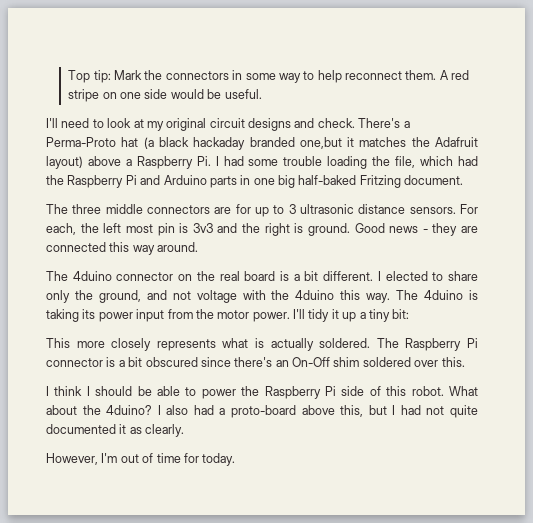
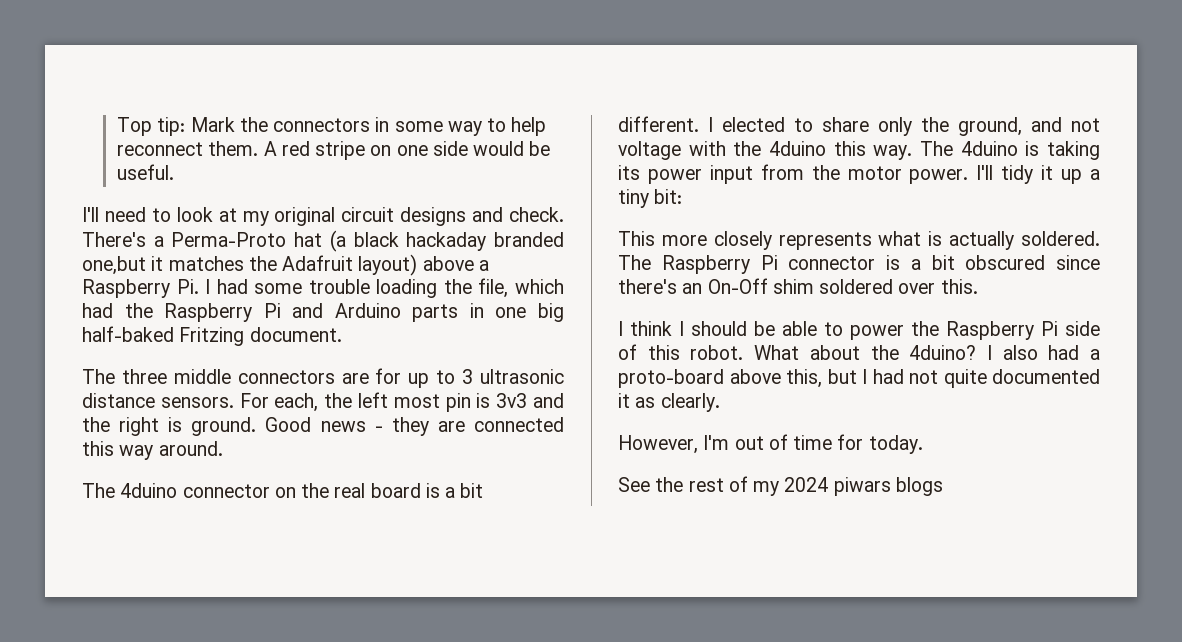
(236, 459) none -> [618,476,943,496] // See the rest of my 2024 piwars blogs

